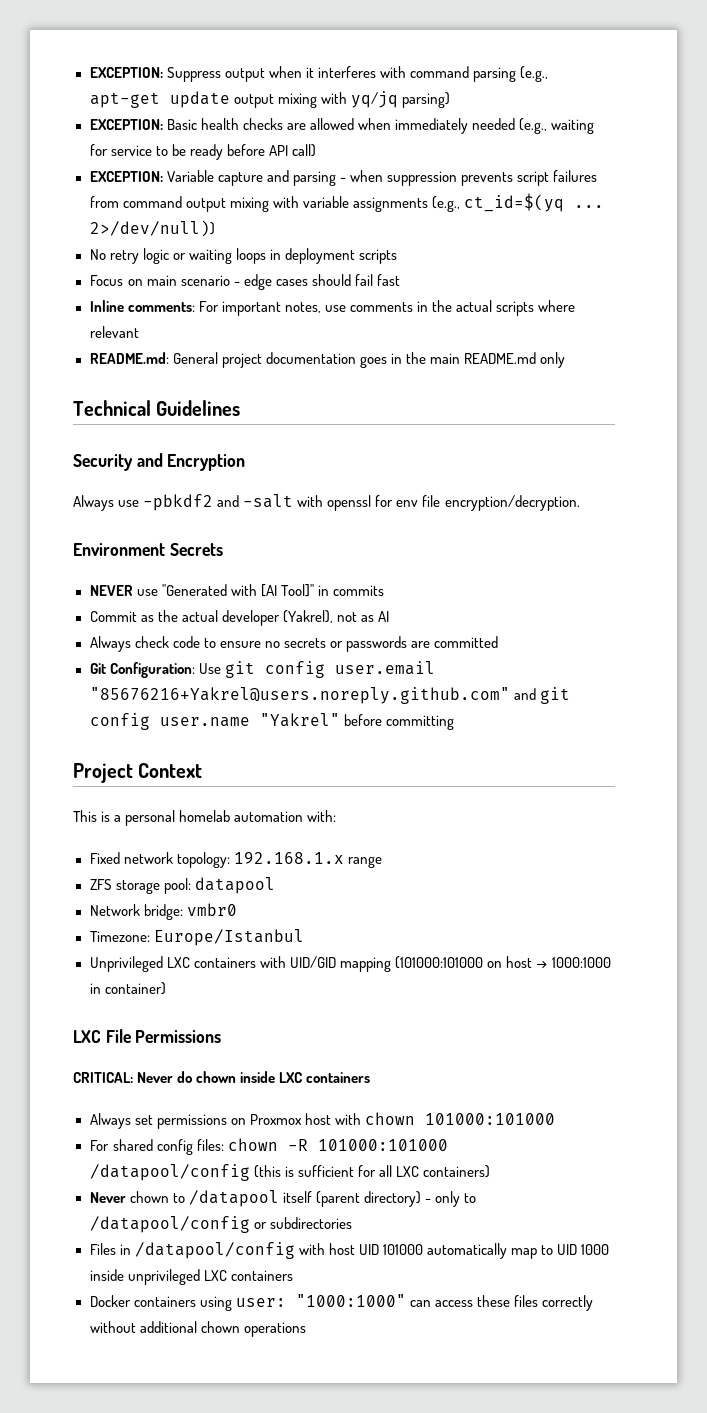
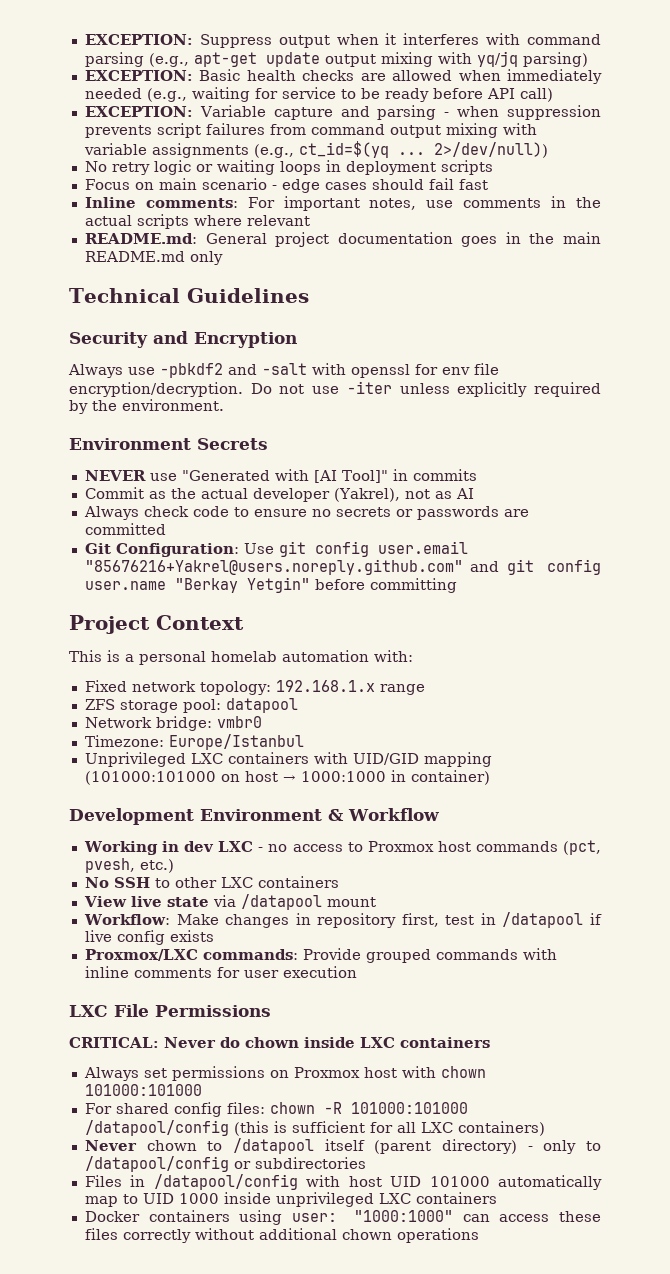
(580, 503) none -> [250,381,601,397] [69,399,224,414] Do not use -iter unless explicitly required by the environment.
[259,713,340,727] "Yakrel" -> [174,577,310,593] "Berkay Yetgin"
(166, 988) none -> [69,808,439,825] [83,840,601,855] [84,858,174,873] [84,876,339,888] [83,894,376,910] [83,912,602,928] [84,930,214,945] [84,948,557,963] [84,966,357,978] // Development Environment & Workflow // Working in dev LXC - no access to Proxmox host commands (pct, pvesh, etc.) // No SSH to other LXC containers // View live state via /datapool mount // Workflow: Make changes in repository first, test in /datapool if live config exists // Proxmox/LXC commands: Provide grouped commands with inline comments for user execution

